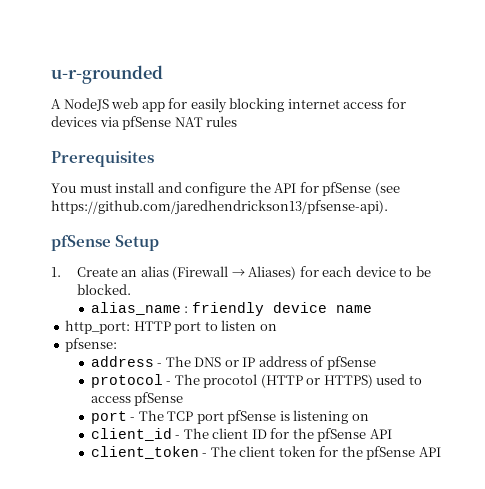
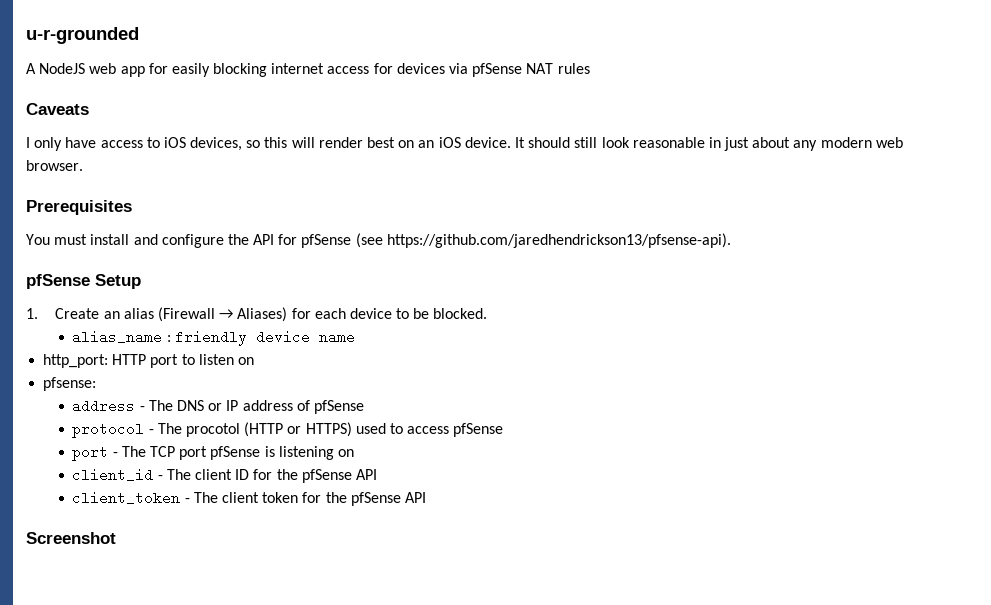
(238, 121) none -> [26,103,89,115] [26,137,903,151] [26,160,83,171] // Caveats // I only have access to iOS devices, so this will render best on an iOS device. It should still look reasonable in just about any modern web browser.
(441, 452) none -> [26,532,116,544] // Screenshot

